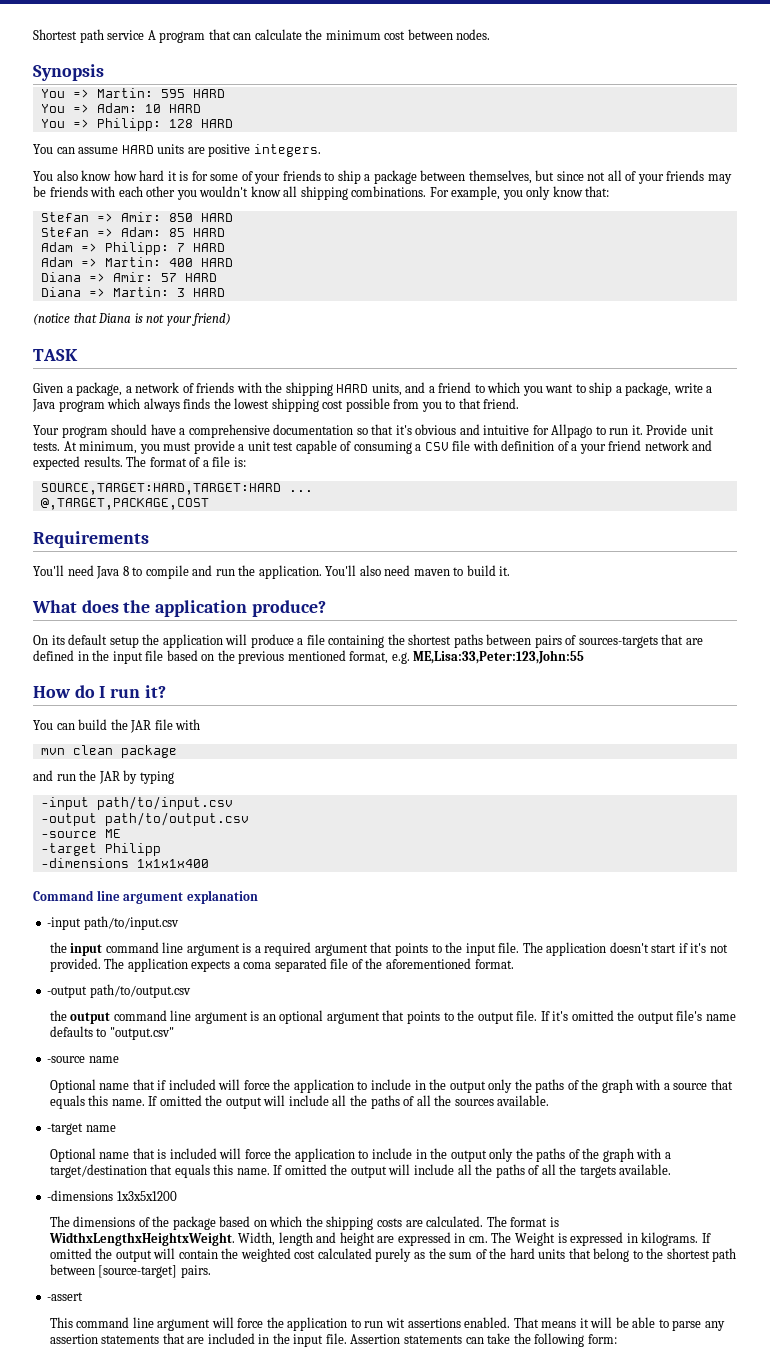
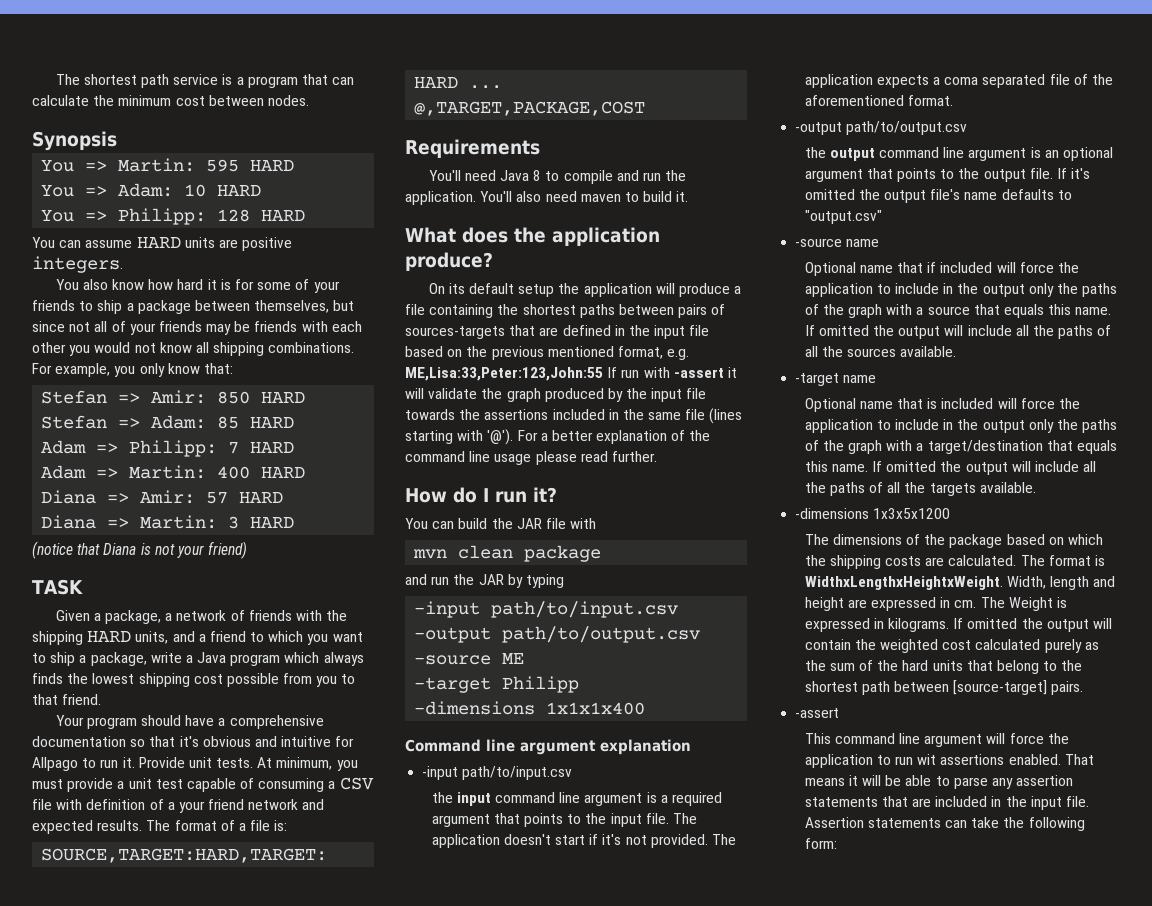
[33,29,156,43] Shortest path service A -> [55,74,244,88] The shortest path service is a
[199,186,249,197] wouldn't -> [94,342,156,353] would not
(585, 657) none -> [607,367,737,378] [405,388,707,402] [405,408,743,424] [405,429,711,445] [405,451,657,465] If run with -assert it will validate the graph produced by the input file towards the assertions included in the same file (lines starting with '@'). For a better explanation of the command line usage please read further.

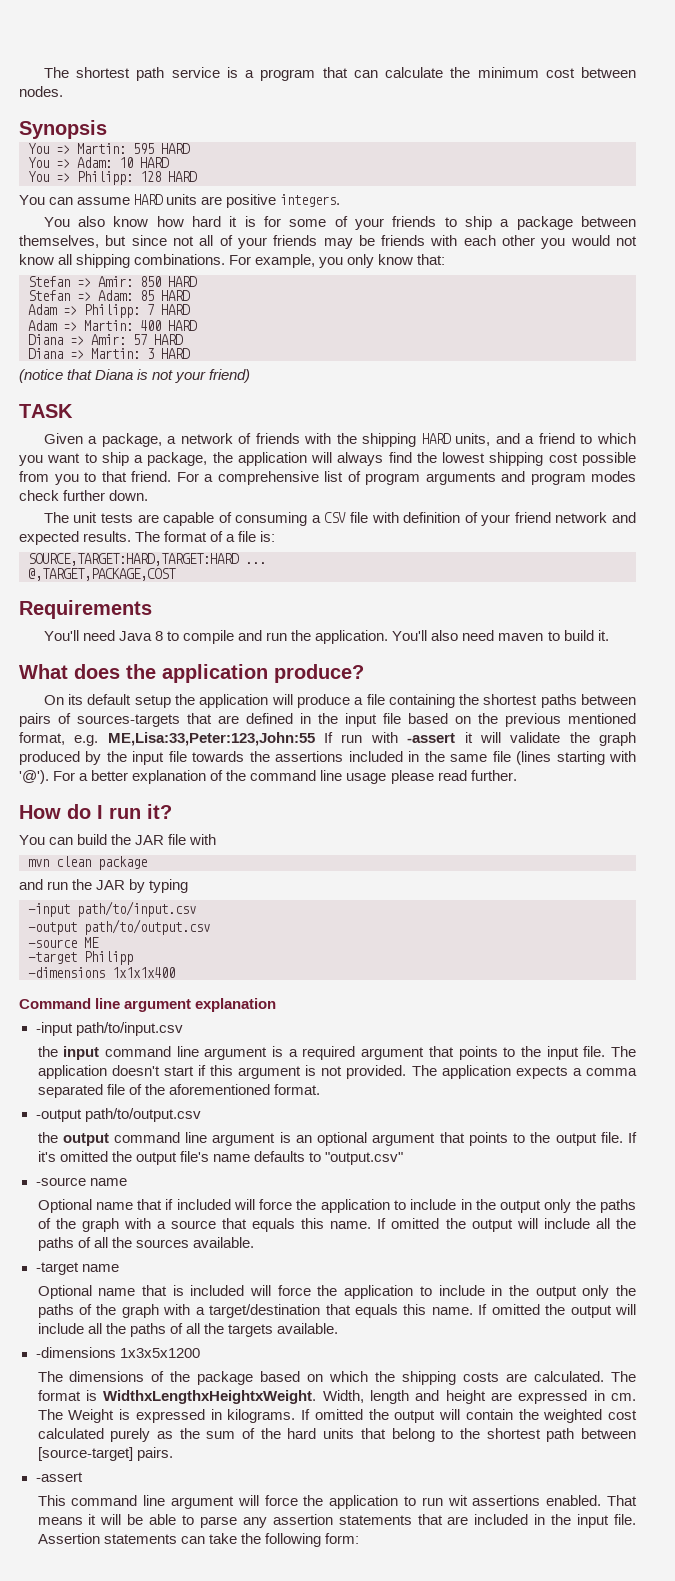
[150,652,364,666] [32,673,63,684] write a Java program which always finds -> [212,452,412,466] the application will always find
[55,715,324,729] [32,736,355,747] [32,757,358,771] [32,778,183,792] // Your program should have a comprehensive documentation so that it's obvious and intuitive for Allpago to run it. Provide unit tests. At minimum, you must provide a unit test -> [176,471,636,485] [19,490,149,501] [43,512,159,523] For a comprehensive list of program arguments and program modes check further down. // The unit tests are
[167,802,175,810] a -> (478, 517) none
[602,834,622,845] it's -> [209,1065,317,1079] this argument is
[944,77,979,85] coma -> [586,1068,638,1076] comma

